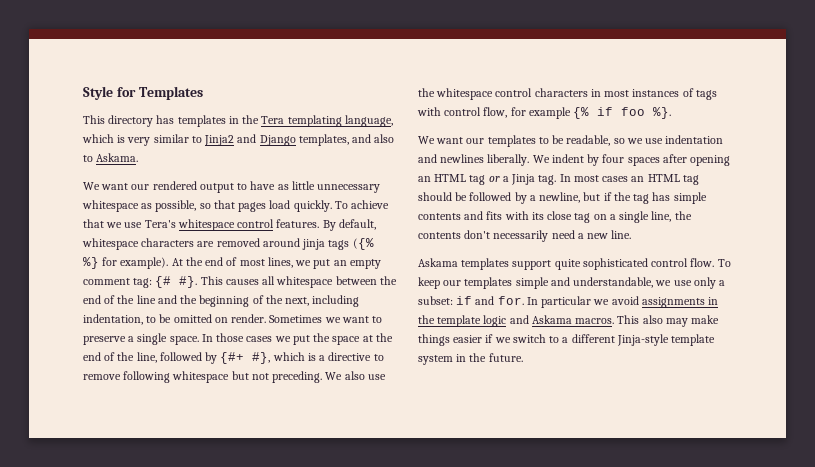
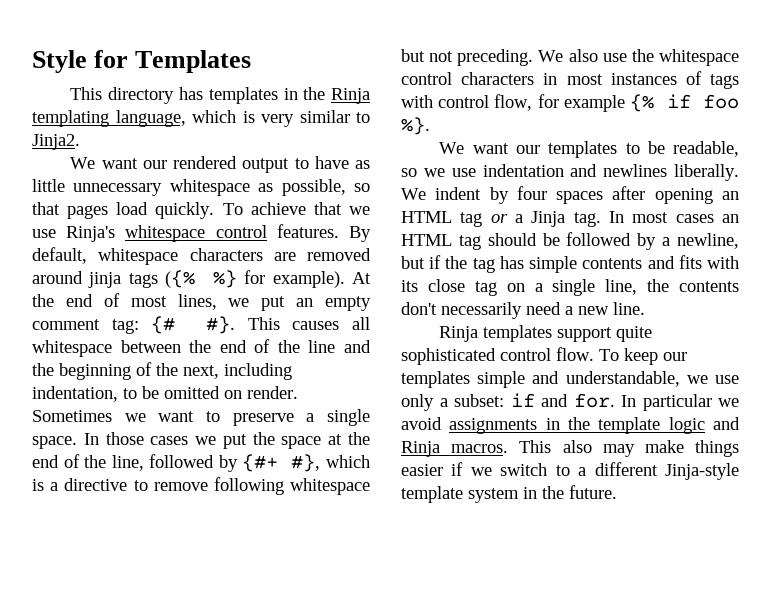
[261,116,285,124] Tera -> [330,88,370,104] Rinja
[204,134,395,146] [83,153,139,162] Jinja2 and Django templates, and also to Askama. -> [32,134,80,150] Jinja2.
[144,220,176,228] Tera's -> [66,226,116,242] Rinja's
[418,258,458,267] Askama -> [439,326,479,342] Rinja
[531,315,572,324] Askama -> [401,441,440,457] Rinja

